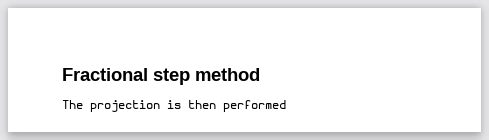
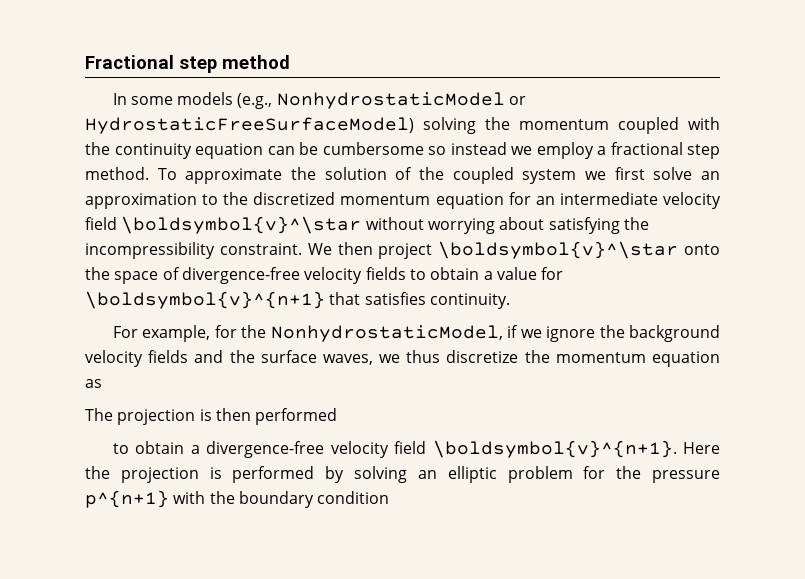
(260, 74) none -> [112,92,527,109] [85,117,720,134] [85,142,720,159] [85,167,720,184] [85,192,721,209] [85,216,649,234] [85,241,720,259] [85,267,564,284] [85,291,510,309] [112,325,721,342] [85,350,720,367] [85,379,102,388] // In some models (e.g., NonhydrostaticModel or HydrostaticFreeSurfaceModel) solving the momentum coupled with the continuity equation can be cumbersome so instead we employ a fractional step method. To approximate the solution of the coupled system we first solve an approximation to the discretized momentum equation for an intermediate velocity field \boldsymbol{v}^\star without worrying about satisfying the incompressibility constraint. We then project \boldsymbol{v}^\star onto the space of divergence-free velocity fields to obtain a value for \boldsymbol{v}^{n+1} that satisfies continuity. // For example, for the NonhydrostaticModel, if we ignore the background velocity fields and the surface waves, we thus discretize the momentum equation as
(286, 106) none -> [112,440,720,458] [85,466,720,483] [85,490,390,508] // to obtain a divergence-free velocity field \boldsymbol{v}^{n+1}. Here the projection is performed by solving an elliptic problem for the pressure p^{n+1} with the boundary condition

